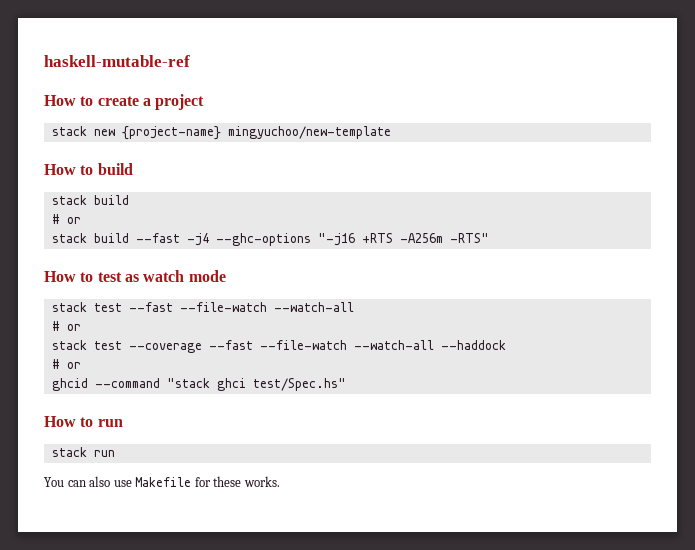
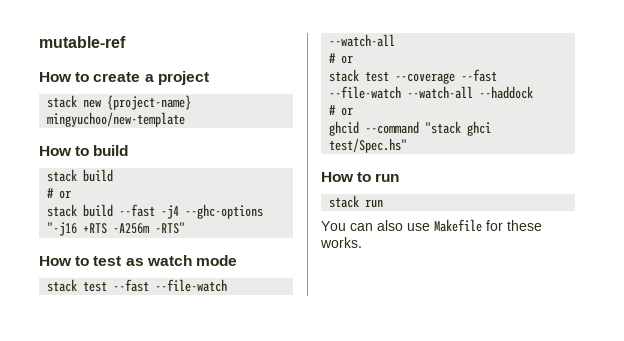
[44,55,190,67] haskell-mutable-ref -> [39,36,126,48] mutable-ref

